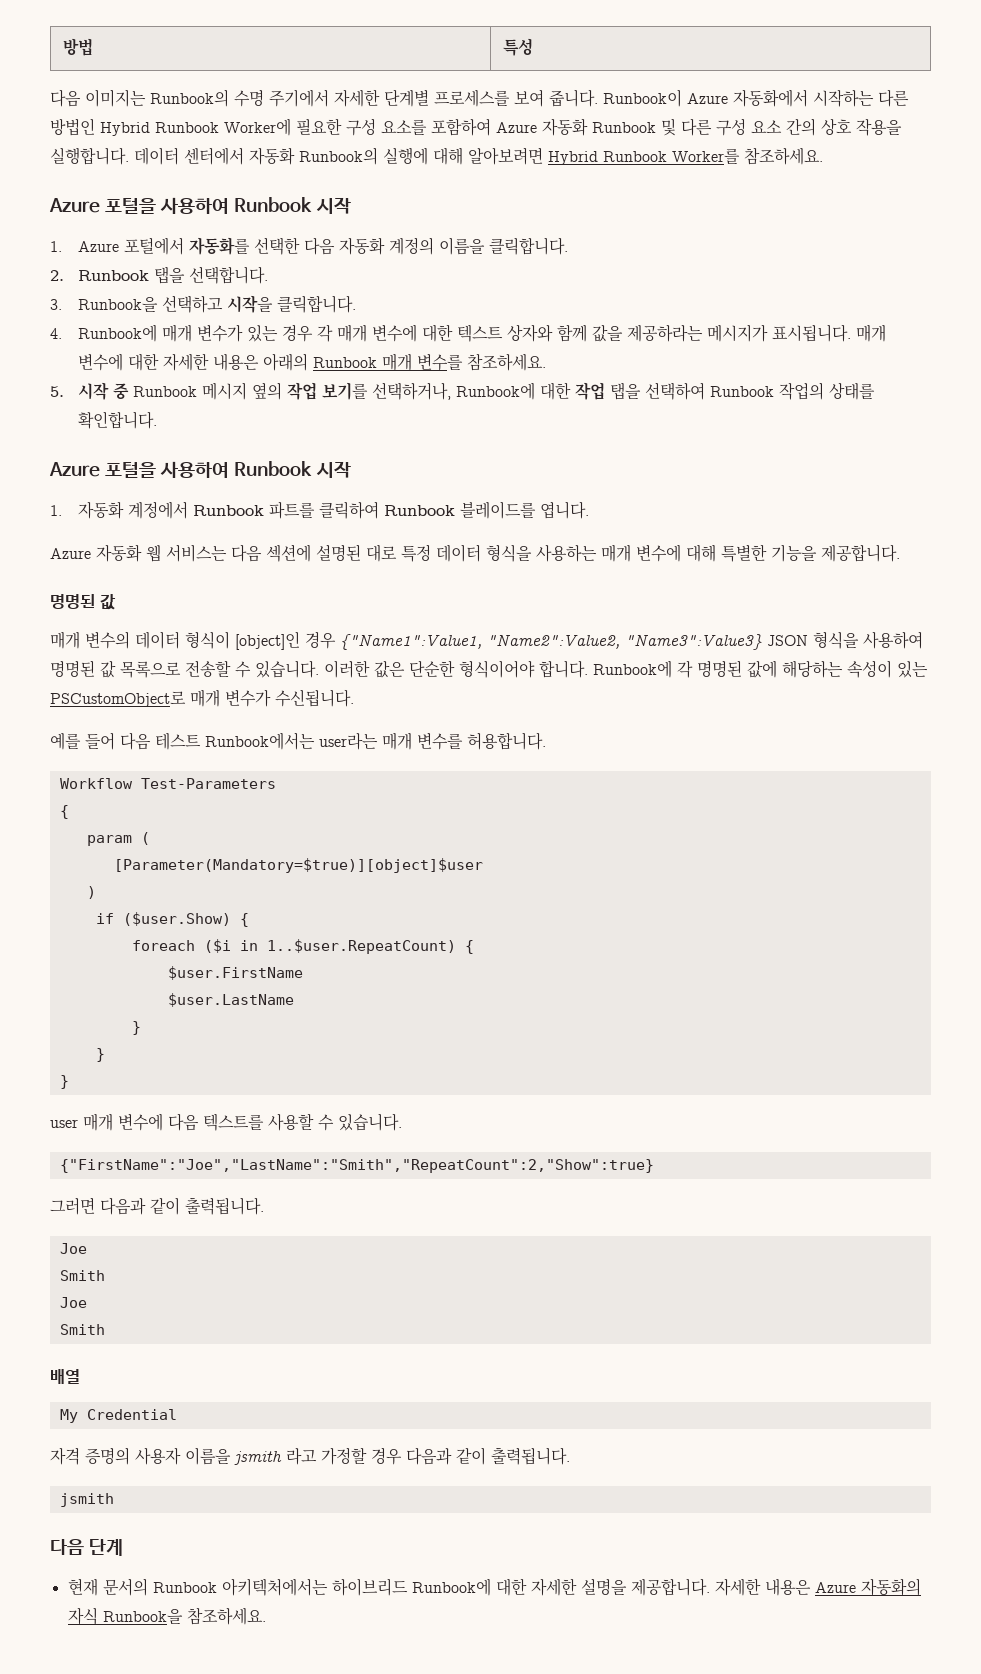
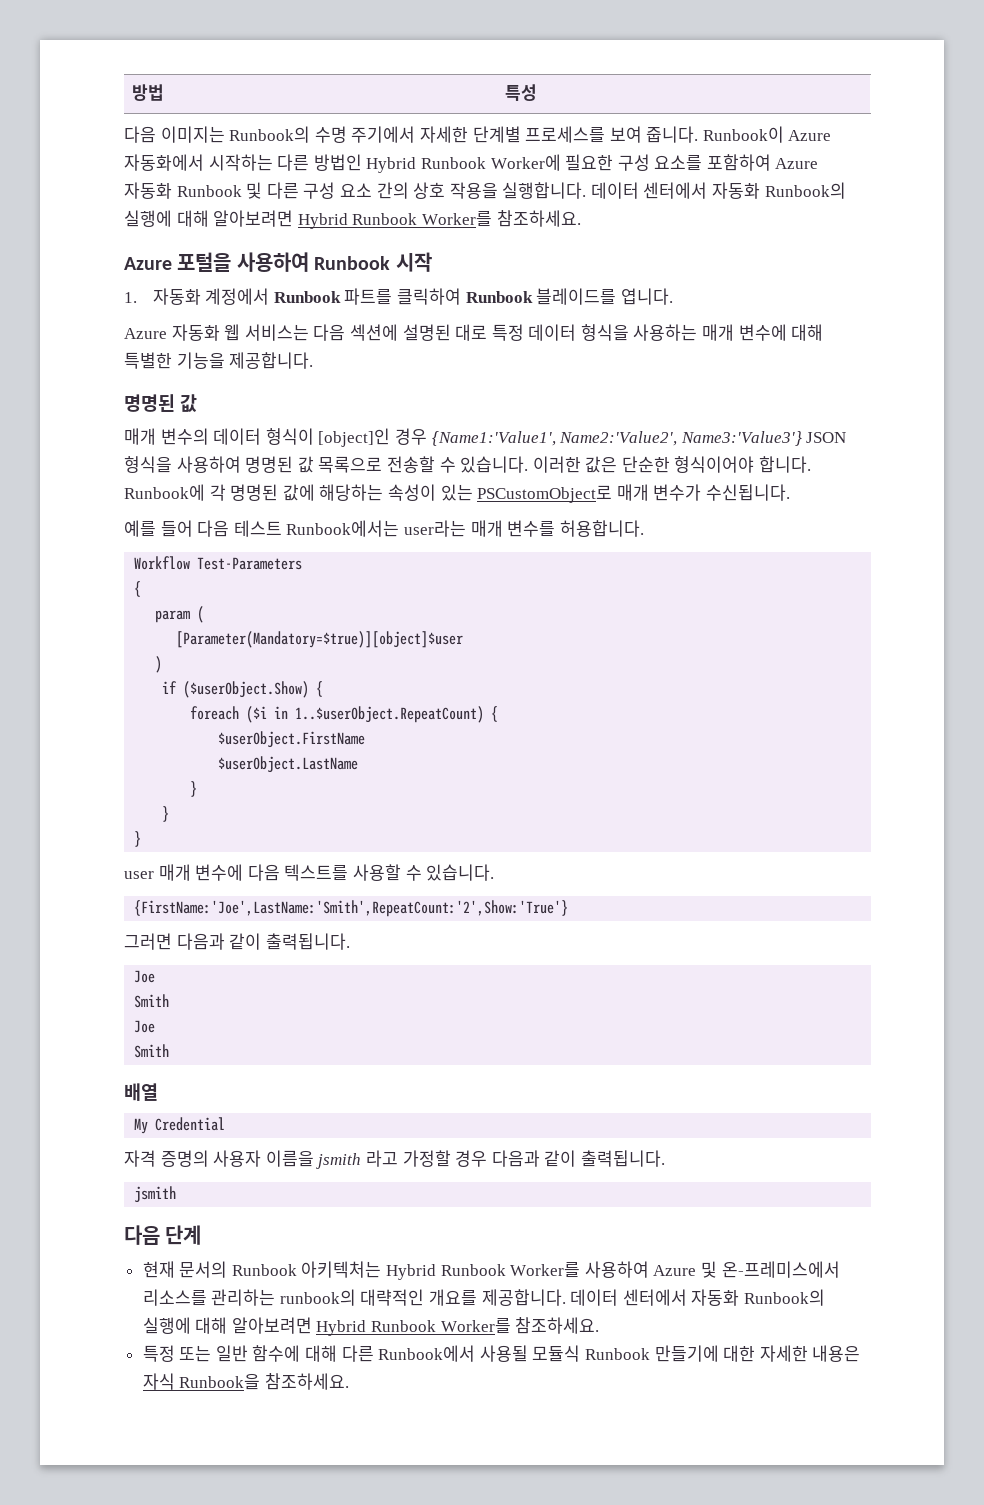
[50,237,569,255] [50,266,269,284] [50,295,357,313] [50,324,887,342] [78,353,547,371] [50,382,876,400] [78,411,158,429] [49,461,351,478] // 1. Azure 포털에서 자동화를 선택한 다음 자동화 계정의 이름을 클릭합니다. // 2. Runbook 탭을 선택합니다. // 3. Runbook을 선택하고 시작을 클릭합니다. // 4. Runbook에 매개 변수가 있는 경우 각 매개 변수에 대한 텍스트 상자와 함께 값을 제공하라는 메시지가 표시됩니다. 매개 변수에 대한 자세한 내용은 아래의 Runbook 매개 변수를 참조하세요. // 5. 시작 중 Runbook 메시지 옆의 작업 보기를 선택하거나, Runbook에 대한 작업 탭을 선택하여 Runbook 작업의 상태를 확인합니다. // Azure 포털을 사용하여 Runbook 시작 -> (432, 262) none
[340,634,762,650] {"Name1":Value1, "Name2":Value2, "Name3":Value3} -> [431,431,802,446] {Name1:'Value1', Name2:'Value2', Name3:'Value3'}
[122,912,231,926] ($user.Show) -> [183,681,310,698] ($userObject.Show)
[266,939,474,954] [167,966,303,980] [167,993,294,1007] 1..$user.RepeatCount) { // $user.FirstName // $user.LastName -> [295,706,499,723] [218,731,366,748] [218,756,359,773] 1..$userObject.RepeatCount) { // $userObject.FirstName // $userObject.LastName
[59,1159,654,1173] {"FirstName":"Joe","LastName":"Smith","RepeatCount":2,"Show":true} -> [134,900,569,917] {FirstName:'Joe',LastName:'Smith',RepeatCount:'2',Show:'True'}
[221,1578,921,1596] 아키텍처에서는 하이브리드 Runbook에 대한 자세한 설명을 제공합니다. 자세한 내용은 Azure 자동화의 -> [301,1261,840,1280] [142,1289,826,1306] [142,1317,600,1336] [142,1345,861,1362] 아키텍처는 Hybrid Runbook Worker를 사용하여 Azure 및 온-프레미스에서 리소스를 관리하는 runbook의 대략적인 개요를 제공합니다. 데이터 센터에서 자동화 Runbook의 실행에 대해 알아보려면 Hybrid Runbook Worker를 참조하세요. // 특정 또는 일반 함수에 대해 다른 Runbook에서 사용될 모듈식 Runbook 만들기에 대한 자세한 내용은

